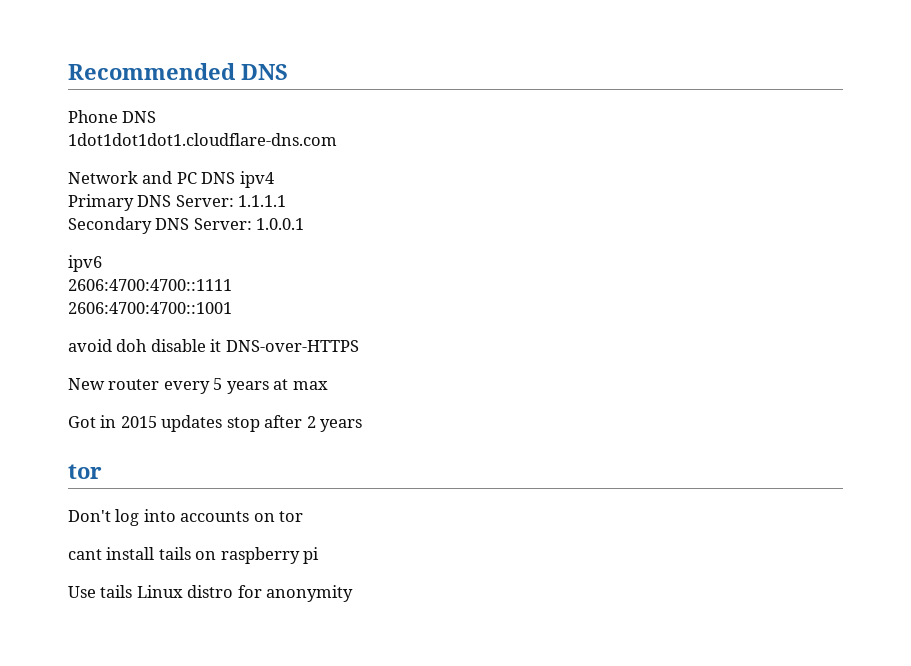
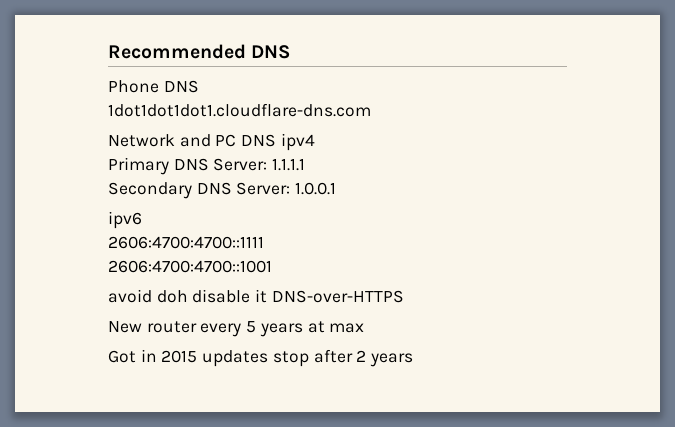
[68,464,102,479] [68,509,304,526] [68,547,320,564] [68,585,354,602] // tor // Don't log into accounts on tor // cant install tails on raspberry pi // Use tails Linux distro for anonymity -> (414, 360) none

